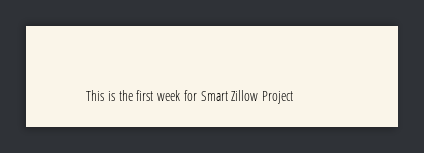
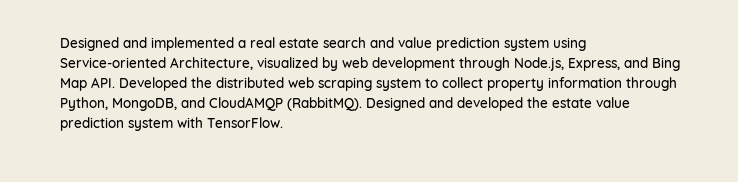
[86,90,294,104] This is the first week for Smart Zillow Project -> [60,37,586,51] [60,57,680,71] [60,77,677,91] [60,97,630,111] [60,117,283,131] Designed and implemented a real estate search and value prediction system using Service-oriented Architecture, visualized by web development through Node.js, Express, and Bing Map API. Developed the distributed web scraping system to collect property information through Python, MongoDB, and CloudAMQP (RabbitMQ). Designed and developed the estate value prediction system with TensorFlow.

